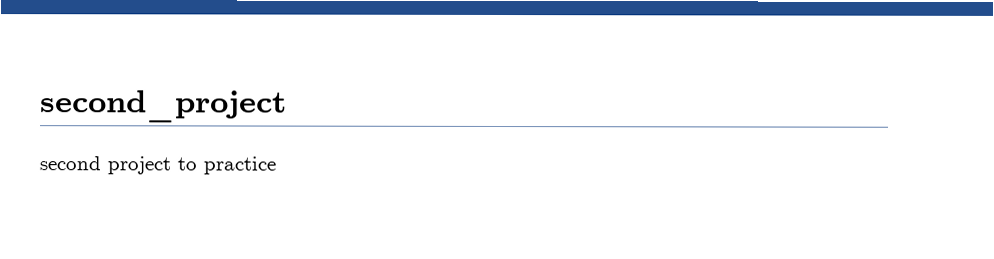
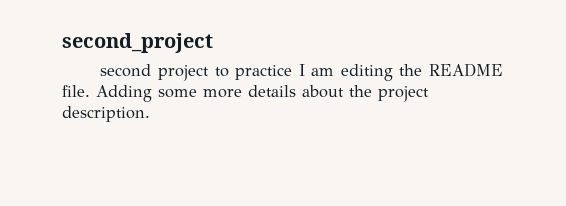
(276, 165) none -> [298,63,503,81] [62,85,429,102] [62,106,150,122] I am editing the README file. Adding some more details about the project description.

